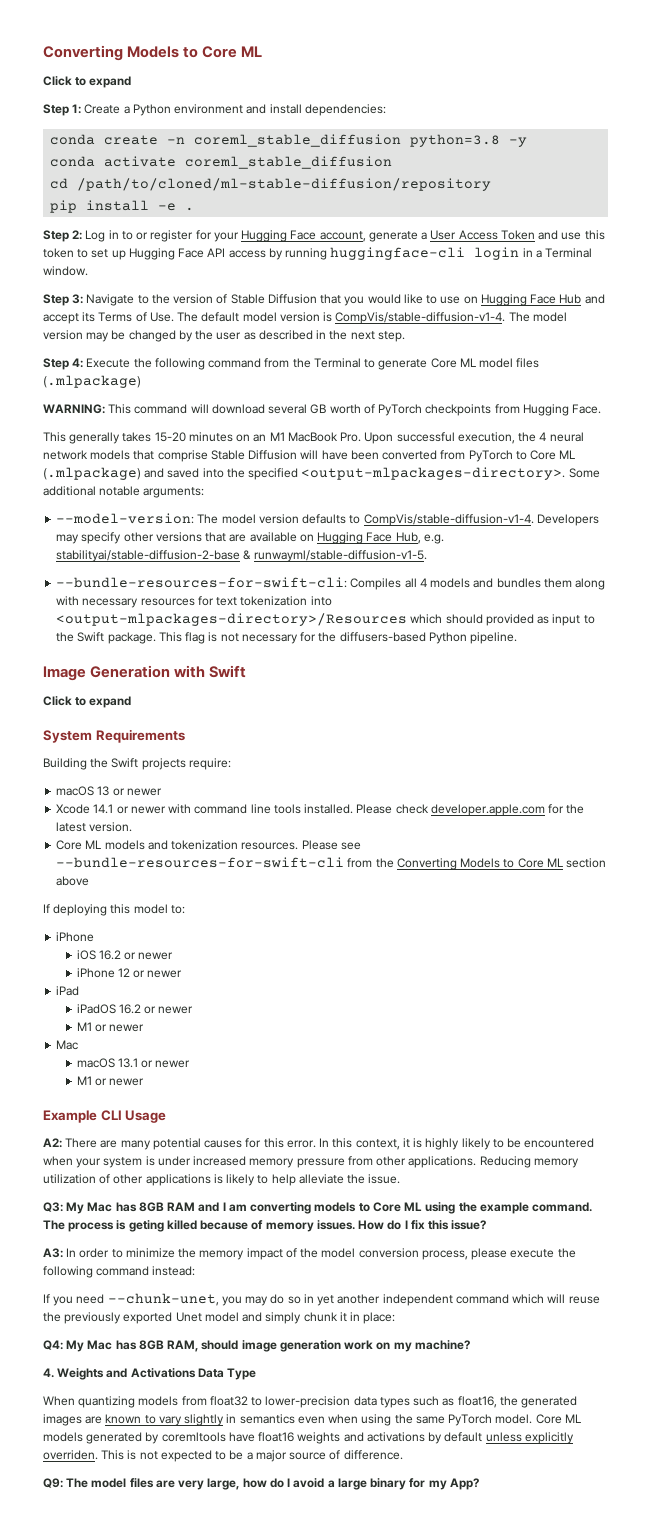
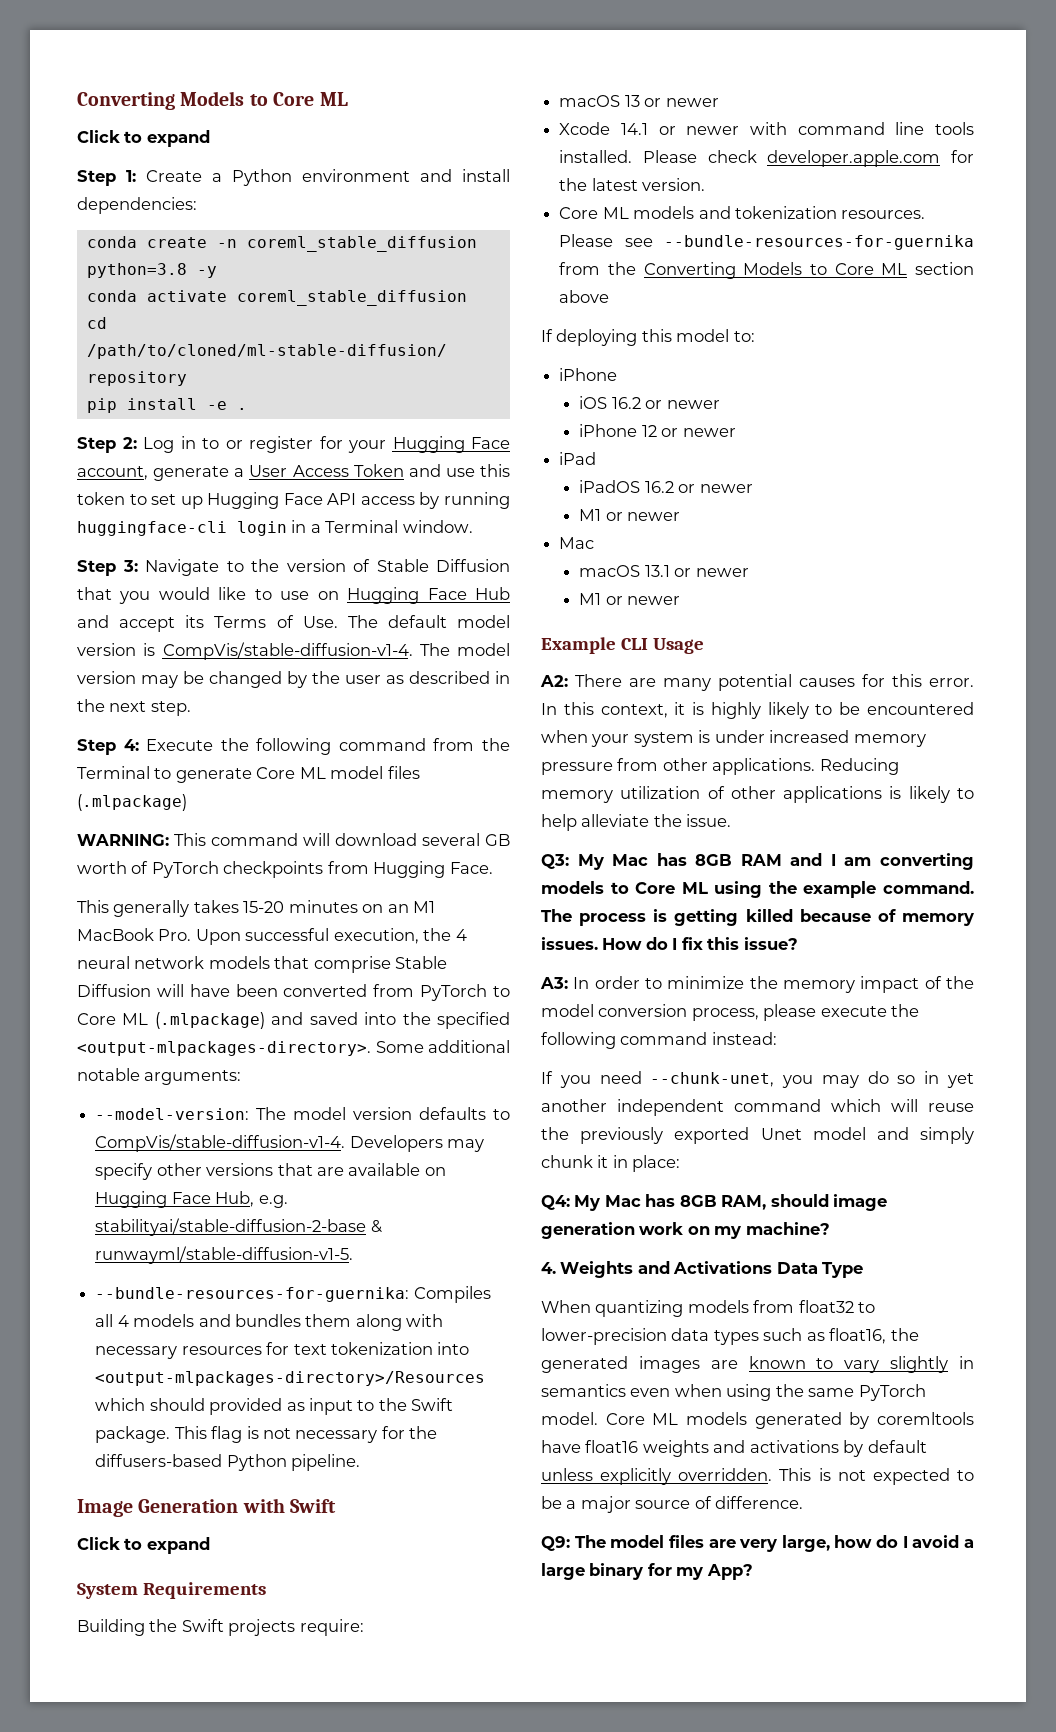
[56,577,348,588] --bundle-resources-for-swift-cli: -> [95,1287,410,1302] --bundle-resources-for-guernika:
[56,857,345,868] --bundle-resources-for-swift-cli -> [664,235,974,250] --bundle-resources-for-guernika
[128,1220,164,1232] geting -> [674,909,739,926] getting
[43,1450,98,1460] overriden. -> [678,1468,773,1481] overridden.

